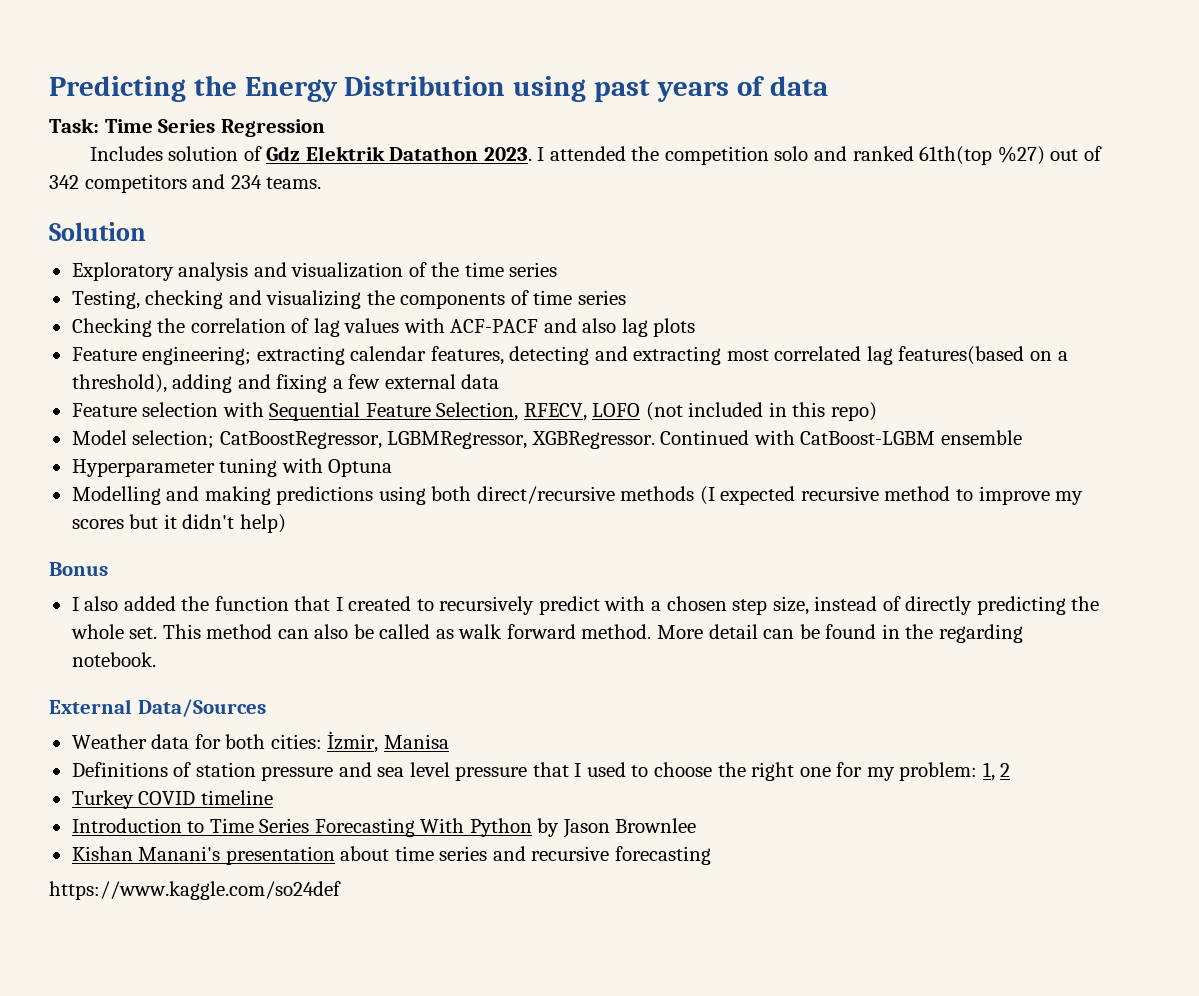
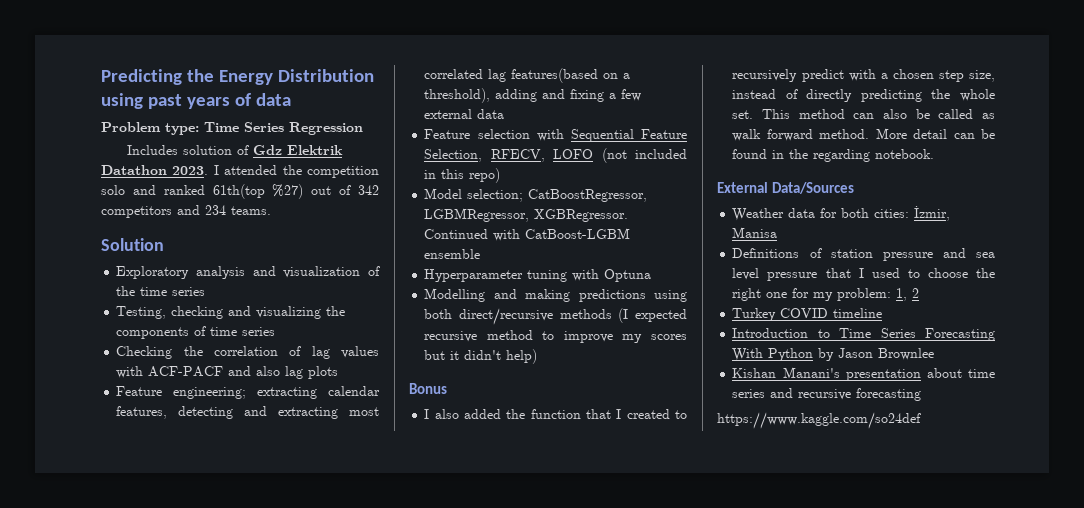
[49,118,99,133] Task: -> [101,122,199,135] Problem type:

